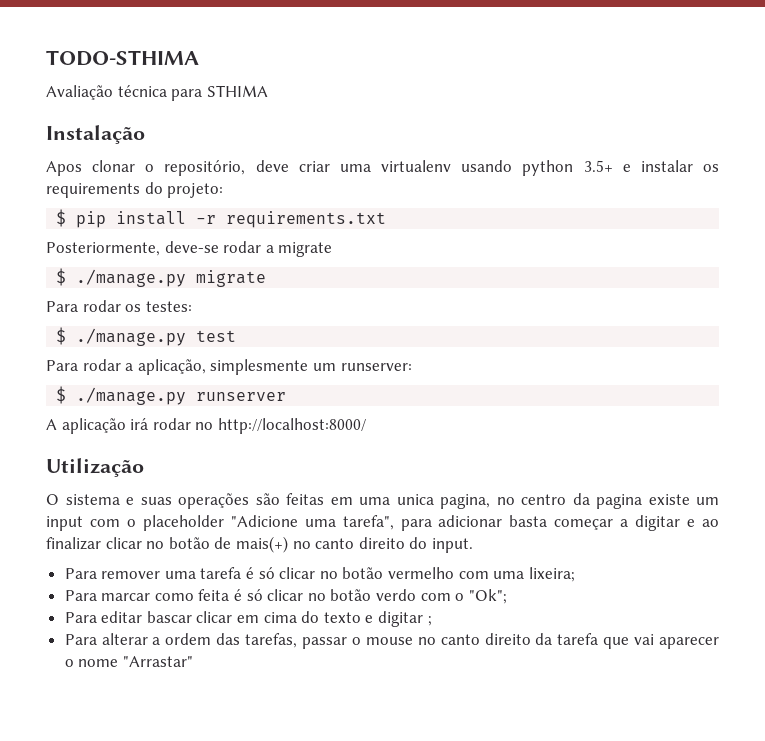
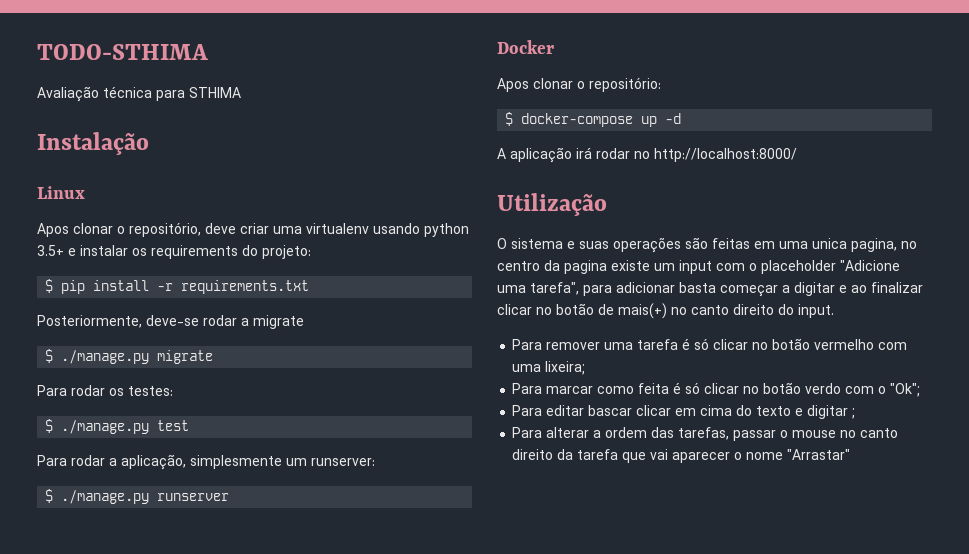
(145, 134) none -> [37,186,85,199] // Linux
(287, 396) none -> [497,40,554,54] [497,77,661,92] [505,112,682,127] // Docker // Apos clonar o repositório: // $ docker-compose up -d

